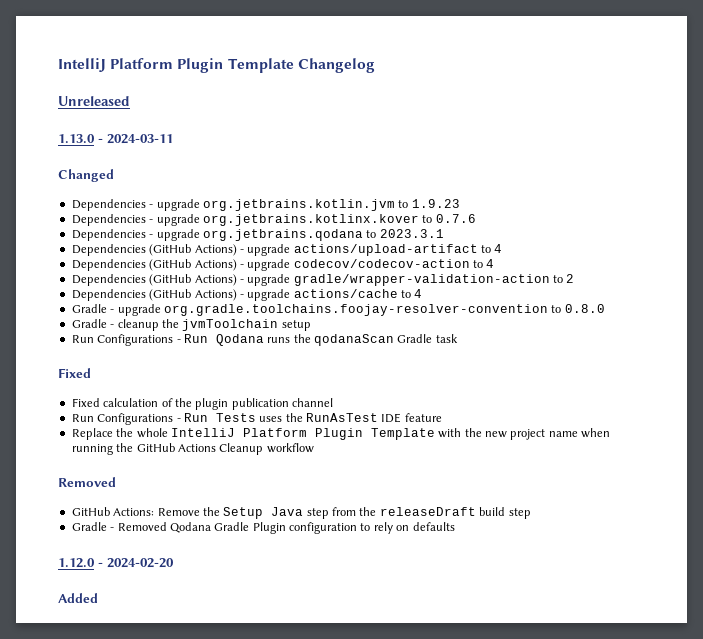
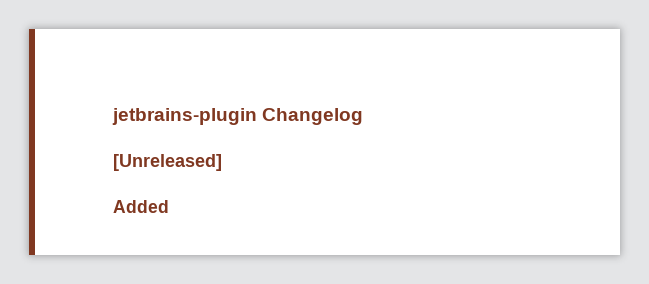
[58,58,375,73] [58,96,130,106] [58,134,173,144] [58,169,114,182] [71,199,460,211] [71,214,476,226] [71,229,444,241] [71,244,503,256] [71,259,495,271] [71,274,575,286] [71,289,423,301] [71,304,605,316] [71,319,311,331] [71,334,458,346] [58,368,91,378] [71,398,333,410] [71,413,442,425] [71,428,611,440] [71,443,314,455] [58,477,116,487] [71,507,531,519] [71,522,455,534] [58,558,174,568] IntelliJ Platform Plugin Template Changelog // Unreleased // 1.13.0 - 2024-03-11 // Changed // Dependencies - upgrade org.jetbrains.kotlin.jvm to 1.9.23 // Dependencies - upgrade org.jetbrains.kotlinx.kover to 0.7.6 // Dependencies - upgrade org.jetbrains.qodana to 2023.3.1 // Dependencies (GitHub Actions) - upgrade actions/upload-artifact to 4 // Dependencies (GitHub Actions) - upgrade codecov/codecov-action to 4 // Dependencies (GitHub Actions) - upgrade gradle/wrapper-validation-action to 2 // Dependencies (GitHub Actions) - upgrade actions/cache to 4 // Gradle - upgrade org.gradle.toolchains.foojay-resolver-convention to 0.8.0 // Gradle - cleanup the jvmToolchain setup // Run Configurations - Run Qodana runs the qodanaScan Gradle task // Fixed // Fixed calculation of the plugin publication channel // Run Configurations - Run Tests uses the RunAsTest IDE feature // Replace the whole IntelliJ Platform Plugin Template with the new project name when running the GitHub Actions Cleanup workflow // Removed // GitHub Actions: Remove the Setup Java step from the releaseDraft build step // Gradle - Removed Qodana Gradle Plugin configuration to rely on defaults // 1.12.0 - 2024-02-20 -> [112,108,364,125] [113,154,222,171] jetbrains-plugin Changelog // [Unreleased]

